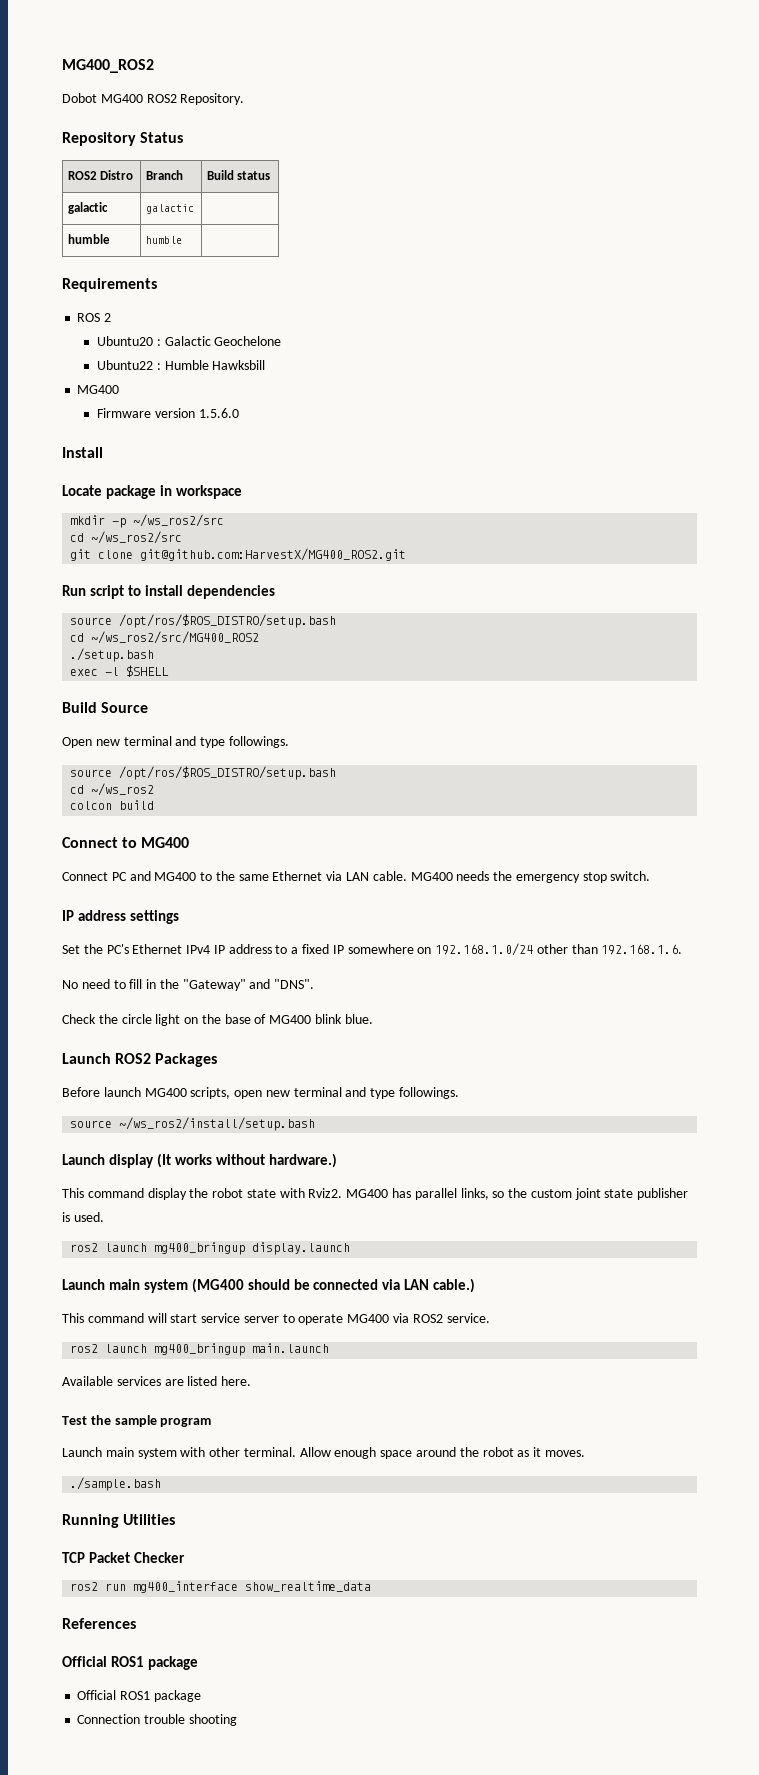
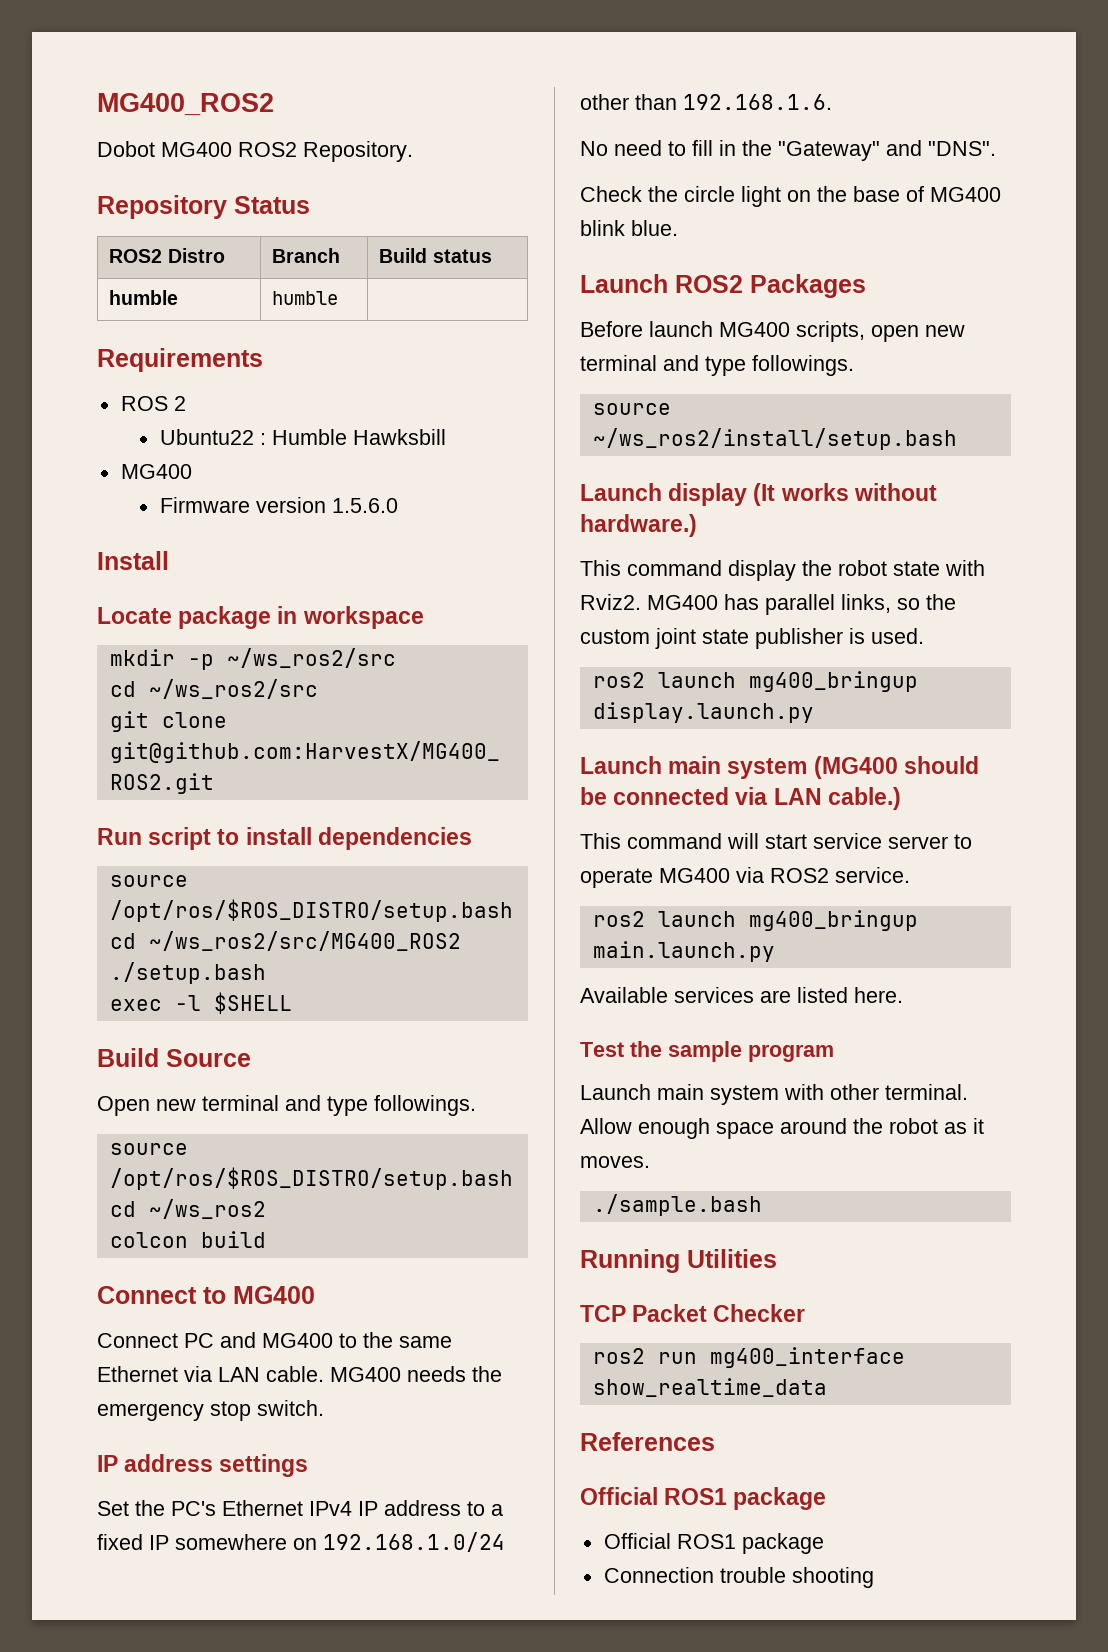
[67,202,108,214] [145,204,194,214] // galactic | galactic | -> (492, 256) none
[97,336,282,346] // Ubuntu20 : Galactic Geochelone -> (186, 403) none
[252,1242,351,1255] display.launch -> [592,702,814,723] display.launch.py
[252,1343,330,1353] main.launch -> [592,941,775,962] main.launch.py

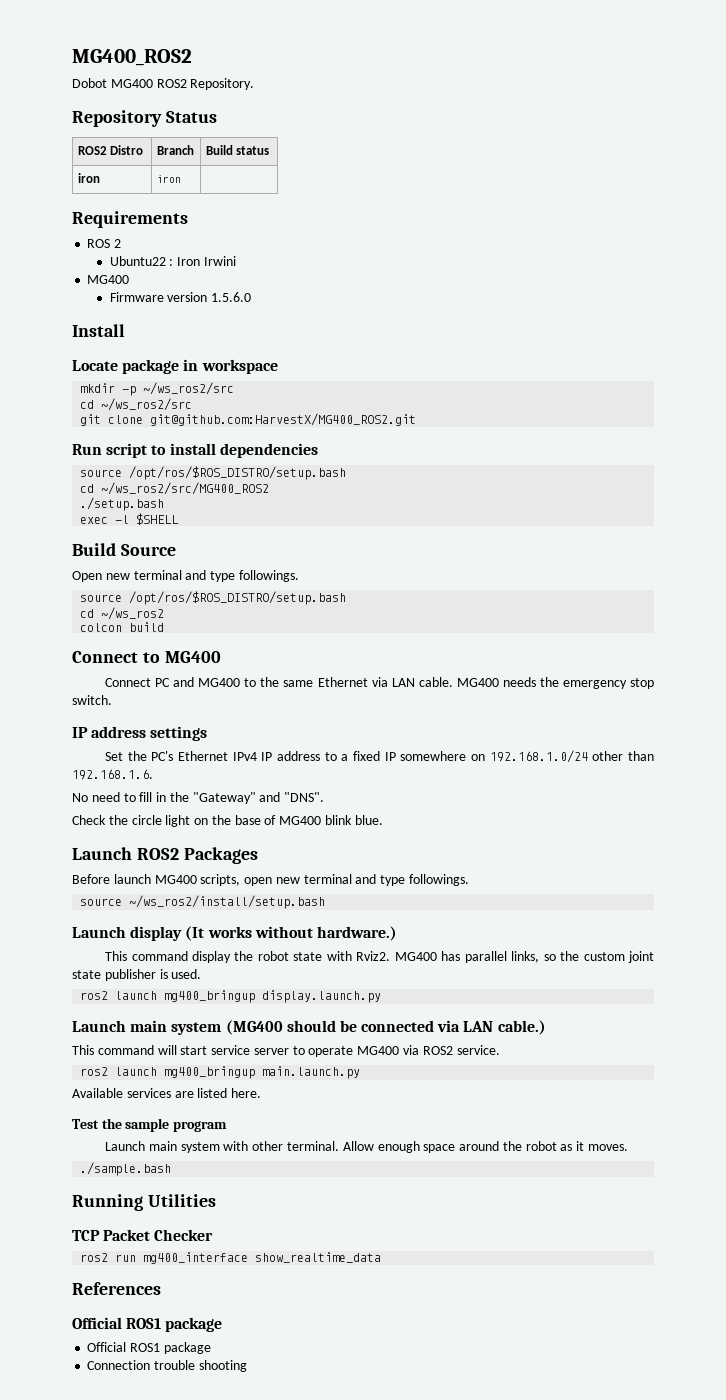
[109,290,179,305] [272,291,339,305] humble | humble -> [77,173,100,183] [156,175,181,183] iron | iron
[271,429,446,445] Humble Hawksbill -> [177,256,236,266] Iron Irwini

